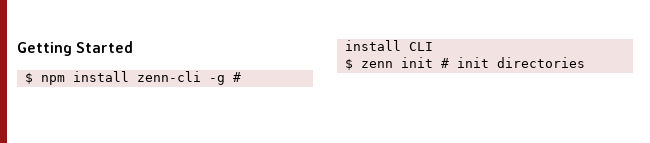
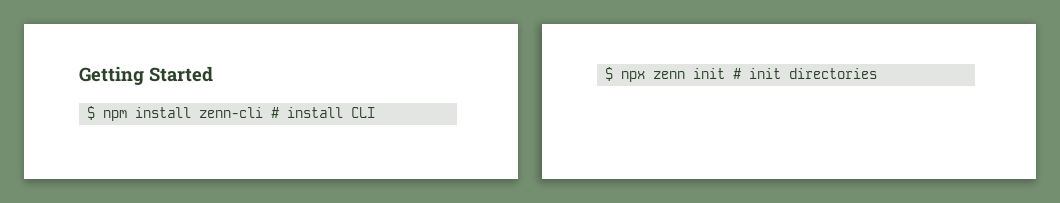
[209,75,226,85] -g -> (264, 112) none
(354, 64) none -> [621,71,646,82] npx

